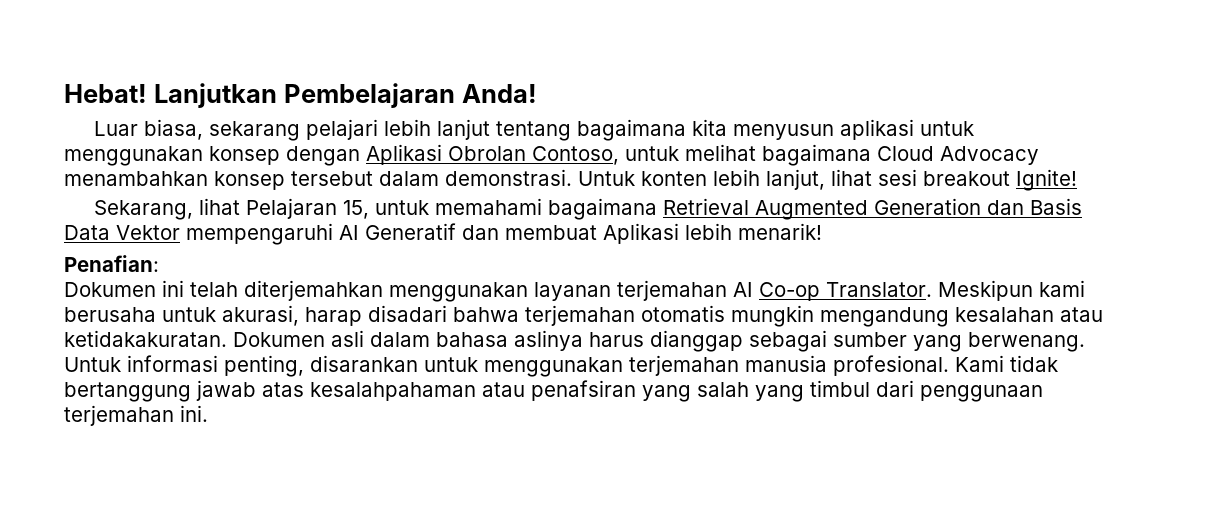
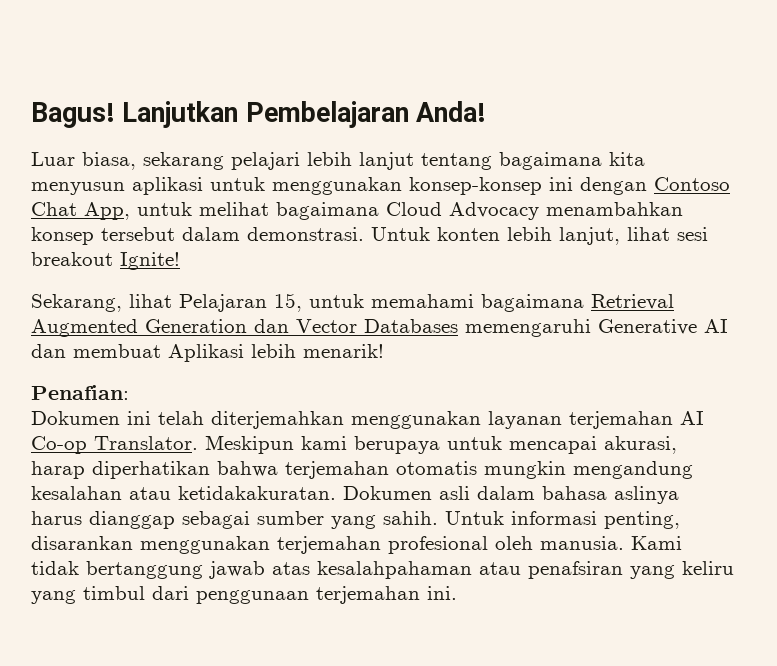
[64,84,147,103] Hebat! -> [31,102,115,128] Bagus!
[209,144,619,166] konsep dengan Aplikasi Obrolan Contoso, -> [409,177,730,195] [31,202,130,220] konsep-konsep ini dengan Contoso Chat App,
[1030,198,1083,215] [64,223,456,245] Basis Data Vektor mempengaruhi AI Generatif -> [296,319,728,337] Vector Databases memengaruhi Generative AI
[64,307,216,322] berusaha untuk -> [354,436,597,454] berupaya untuk mencapai
[368,305,447,322] disadari -> [92,461,210,479] diperhatikan
[968,332,1085,352] berwenang. -> [383,511,438,525] sahih.
[424,357,478,372] untuk -> (133, 543) none
[745,355,949,376] manusia profesional. -> [388,536,624,554] profesional oleh manusia.
[697,382,749,397] salah -> [682,561,734,575] keliru

